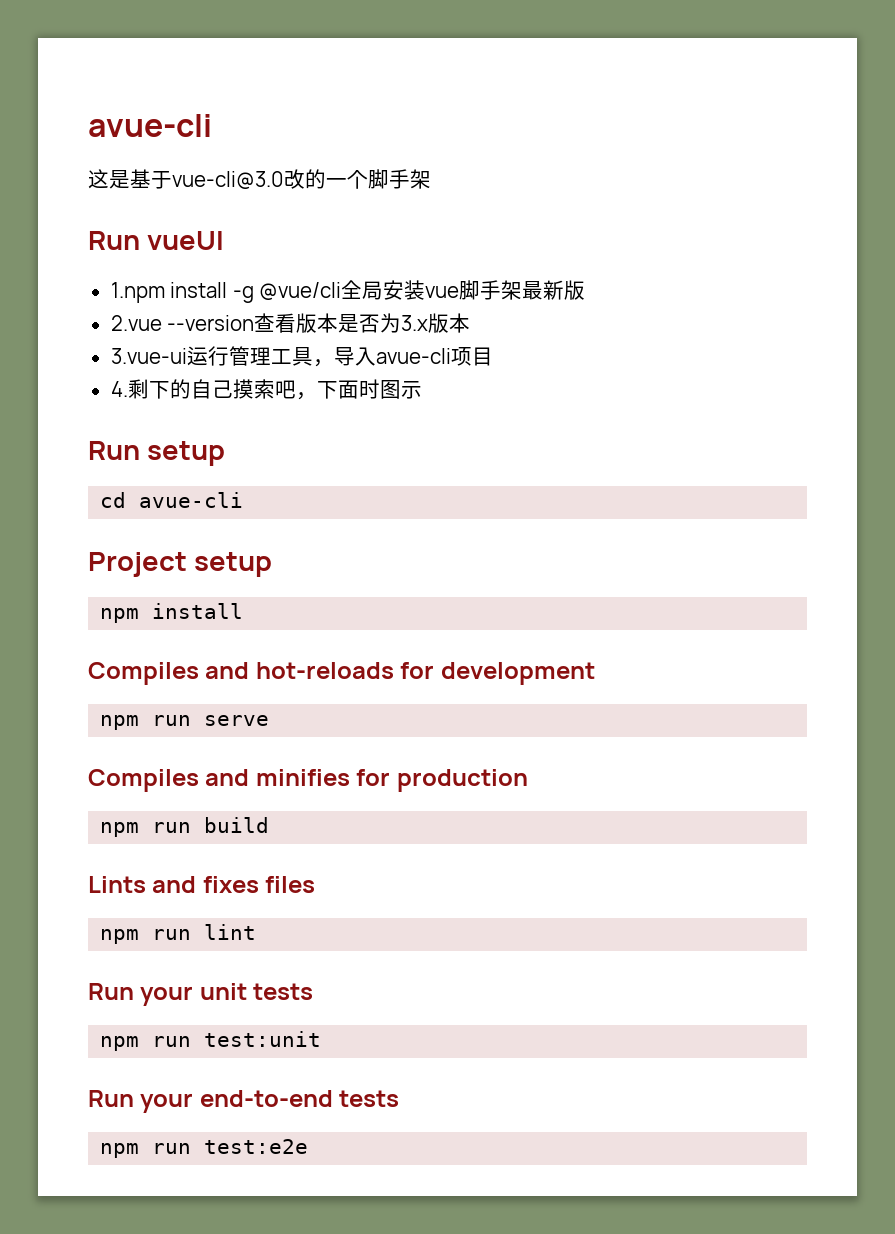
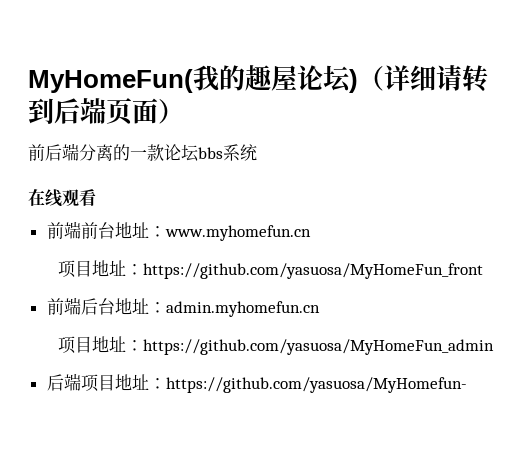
[88,114,212,137] [88,169,431,189] [88,231,225,250] [110,280,586,303] [110,313,471,333] [110,346,493,367] [110,379,422,400] [88,441,226,466] [100,492,244,508] [88,552,273,577] [100,603,244,623] [88,662,595,685] [100,715,270,730] [88,769,528,792] [100,817,270,837] [88,876,316,893] [100,924,257,944] [88,983,314,1006] [100,1031,322,1051] [88,1090,400,1113] [100,1139,309,1158] avue-cli // 这是基于vue-cli@3.0改的一个脚手架 // Run vueUI // 1.npm install -g @vue/cli全局安装vue脚手架最新版 // 2.vue --version查看版本是否为3.x版本 // 3.vue-ui运行管理工具，导入avue-cli项目 // 4.剩下的自己摸索吧，下面时图示 // Run setup // cd avue-cli // Project setup // npm install // Compiles and hot-reloads for development // npm run serve // Compiles and minifies for production // npm run build // Lints and fixes files // npm run lint // Run your unit tests // npm run test:unit // Run your end-to-end tests // npm run test:e2e -> [28,65,488,93] [28,98,184,125] [28,143,257,162] [28,188,96,207] [46,221,311,241] [57,260,483,279] [46,297,320,317] [57,336,494,355] [46,373,467,393] MyHomeFun(我的趣屋论坛)（详细请转到后端页面） // 前后端分离的一款论坛bbs系统 // 在线观看 // 前端前台地址：www.myhomefun.cn // 项目地址：https://github.com/yasuosa/MyHomeFun_front // 前端后台地址：admin.myhomefun.cn // 项目地址：https://github.com/yasuosa/MyHomeFun_admin // 后端项目地址：https://github.com/yasuosa/MyHomefun-

